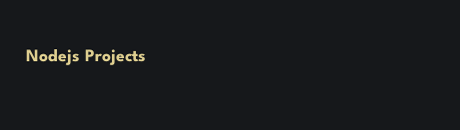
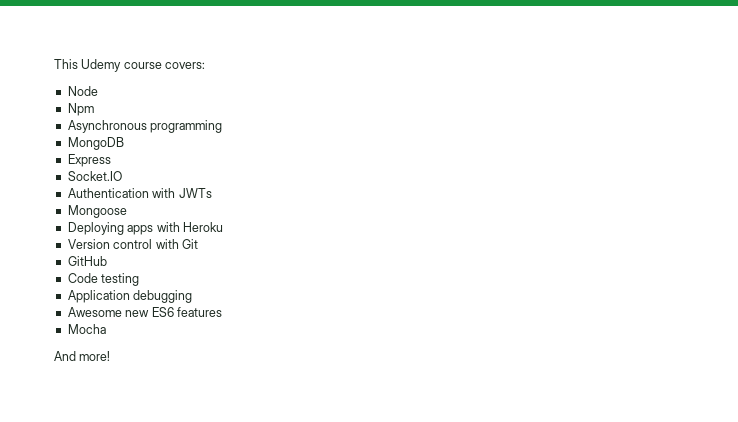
[25,48,147,66] Nodejs Projects -> [54,59,206,72] [67,86,98,96] [67,103,94,116] [67,120,223,133] [67,137,124,150] [67,154,111,167] [67,171,122,181] [67,188,212,198] [67,205,127,218] [67,222,223,235] [67,239,198,249] [67,256,107,266] [67,273,140,286] [67,290,193,303] [67,307,222,317] [67,324,106,334] [54,351,111,361] This Udemy course covers: // Node // Npm // Asynchronous programming // MongoDB // Express // Socket.IO // Authentication with JWTs // Mongoose // Deploying apps with Heroku // Version control with Git // GitHub // Code testing // Application debugging // Awesome new ES6 features // Mocha // And more!

